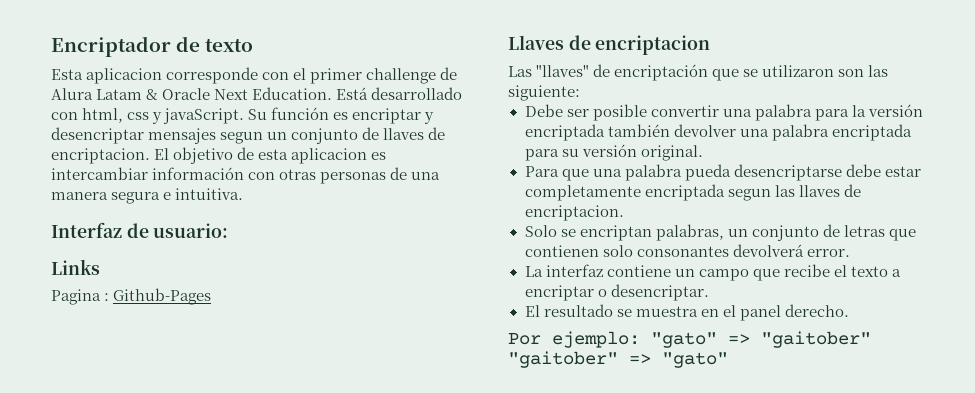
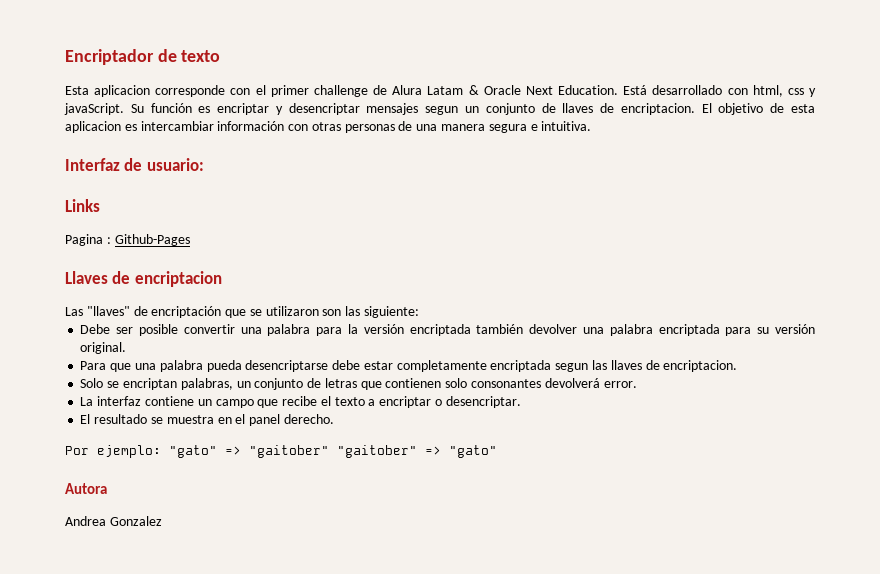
(728, 360) none -> [65,483,107,494] [65,516,162,526] // Autora // Andrea Gonzalez

